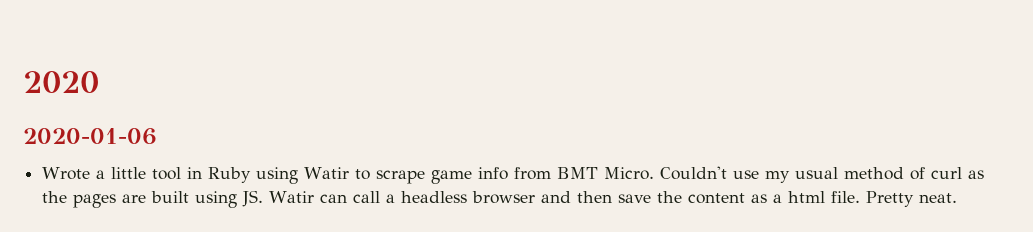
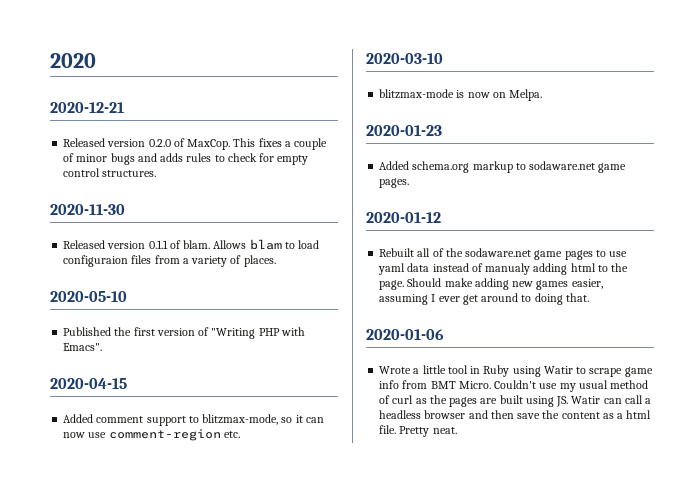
(99, 82) none -> [50,102,124,113] [63,138,328,150] [63,153,309,165] [63,168,157,177] [50,204,125,215] [63,239,320,250] [63,255,276,267] [50,291,127,302] [63,327,305,339] [63,343,103,351] [50,378,127,389] [63,414,324,426] [63,429,240,441] [366,53,443,64] [379,89,543,101] [366,125,442,136] [379,161,627,173] [379,178,410,188] [366,212,441,223] [379,248,628,260] [378,263,629,275] [379,278,603,290] [379,293,589,305] // 2020-12-21 // Released version 0.2.0 of MaxCop. This fixes a couple of minor bugs and adds rules to check for empty control structures. // 2020-11-30 // Released version 0.1.1 of blam. Allows blam to load configuraion files from a variety of places. // 2020-05-10 // Published the first version of "Writing PHP with Emacs". // 2020-04-15 // Added comment support to blitzmax-mode, so it can now use comment-region etc. // 2020-03-10 // blitzmax-mode is now on Melpa. // 2020-01-23 // Added schema.org markup to sodaware.net game pages. // 2020-01-12 // Rebuilt all of the sodaware.net game pages to use yaml data instead of manualy adding html to the page. Should make adding new games easier, assuming I ever get around to doing that.

